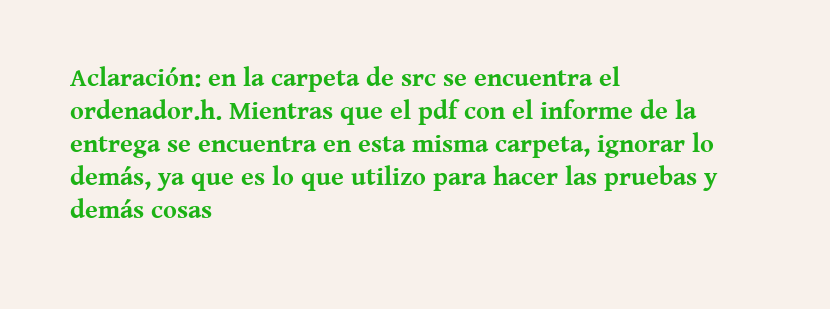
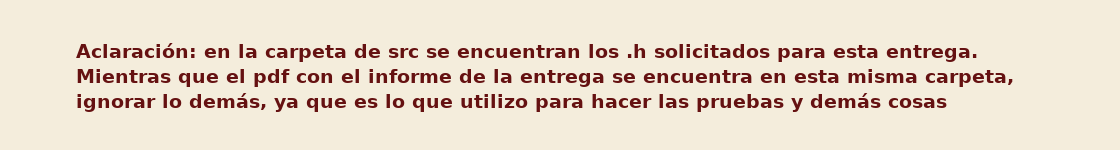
[474,66,621,86] [70,99,222,120] encuentra el ordenador.h. -> [457,44,978,62] encuentran los .h solicitados para esta entrega.

